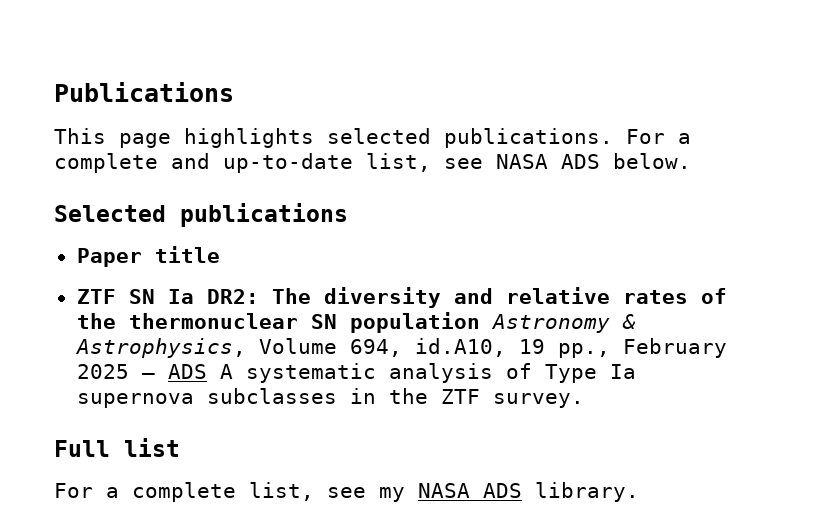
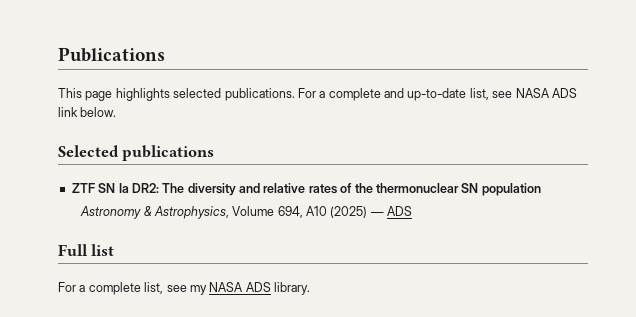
(600, 161) none -> [58,107,78,117] link
[76,246,220,267] // Paper title -> (215, 153) none
(480, 322) none -> (541, 189) //
[414,338,727,358] [76,363,636,383] [76,388,584,408] id.A10, 19 pp., February 2025 — ADS A systematic analysis of Type Ia supernova subclasses in the ZTF survey. -> [306,206,413,218] A10 (2025) — ADS

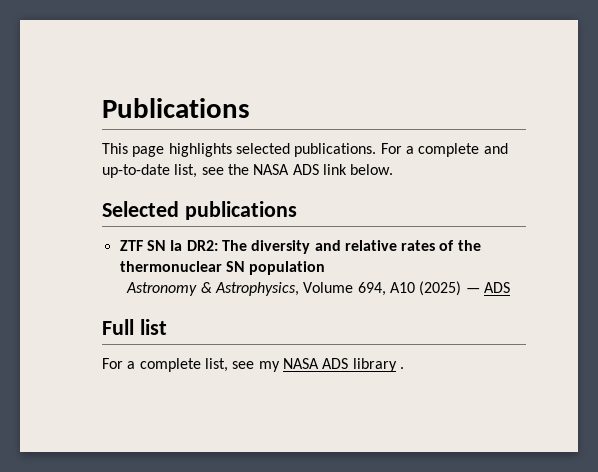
(513, 94) none -> [227,164,249,175] the
[274,282,310,295] library. -> [352,358,404,372] library .

